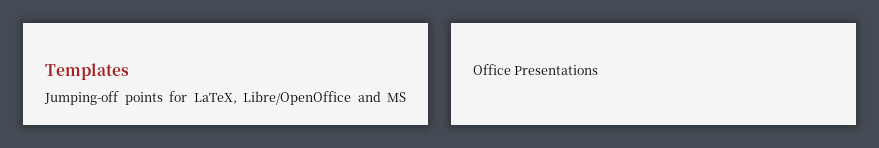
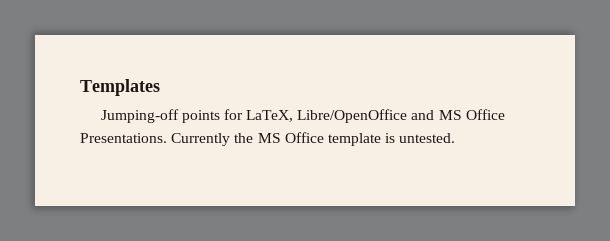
[514,65,599,75] Presentations -> [80,132,456,146] Presentations. Currently the MS Office template is untested.

